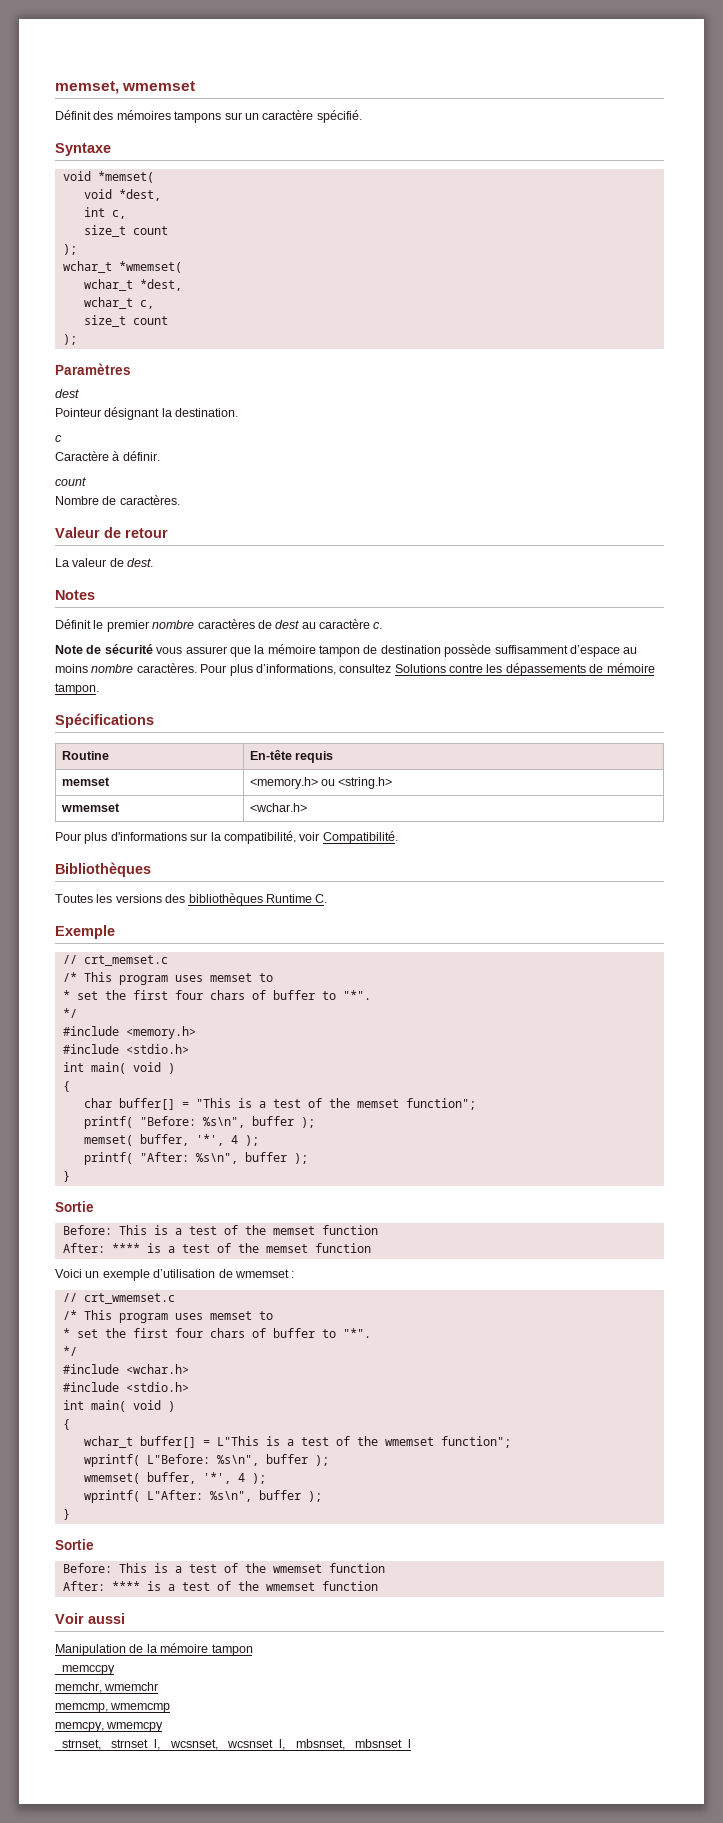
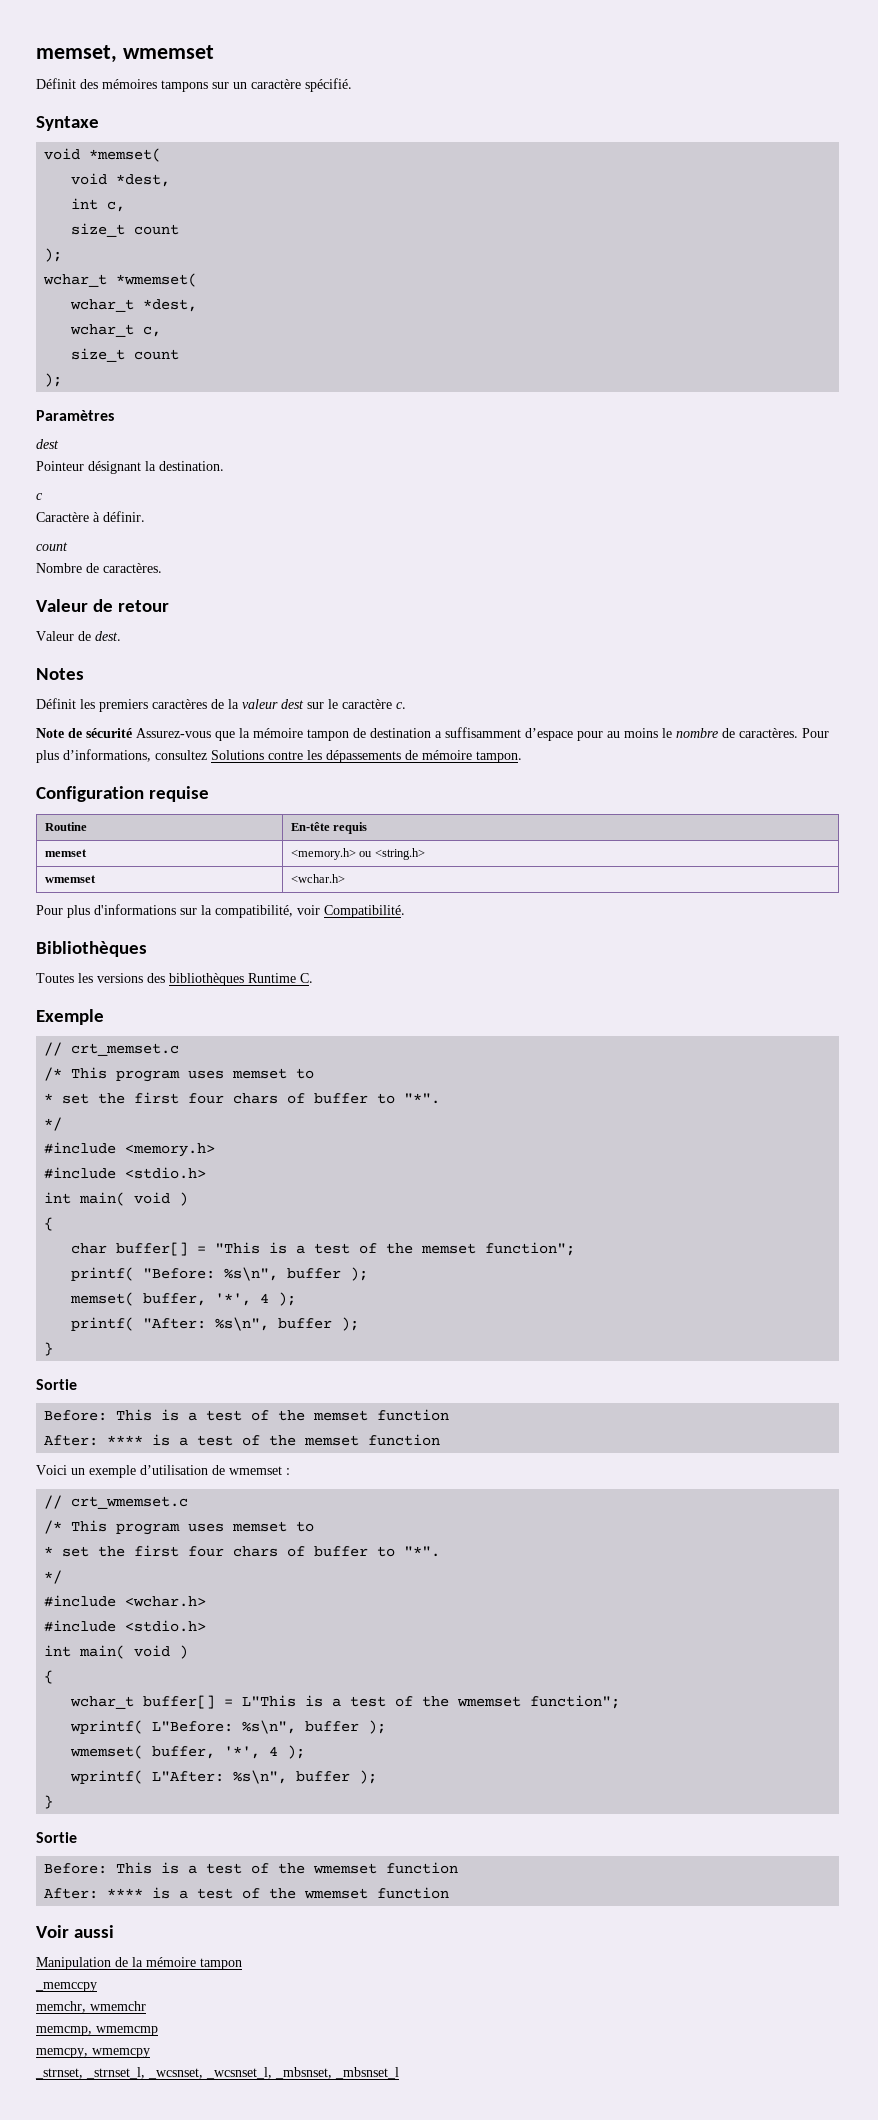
[55,558,107,567] La valeur -> [36,631,74,641] Valeur
[93,619,316,632] le premier nombre caractères de dest au -> [80,699,338,712] les premiers caractères de la valeur dest sur le
[156,646,227,654] vous assurer -> [136,728,211,738] Assurez-vous
[444,644,492,657] possède -> [435,731,442,738] a
(620, 651) none -> [577,731,603,741] pour
[91,664,134,673] nombre -> [662,728,735,738] le nombre de
[55,713,154,728] Spécifications -> [36,786,210,802] Configuration requise

